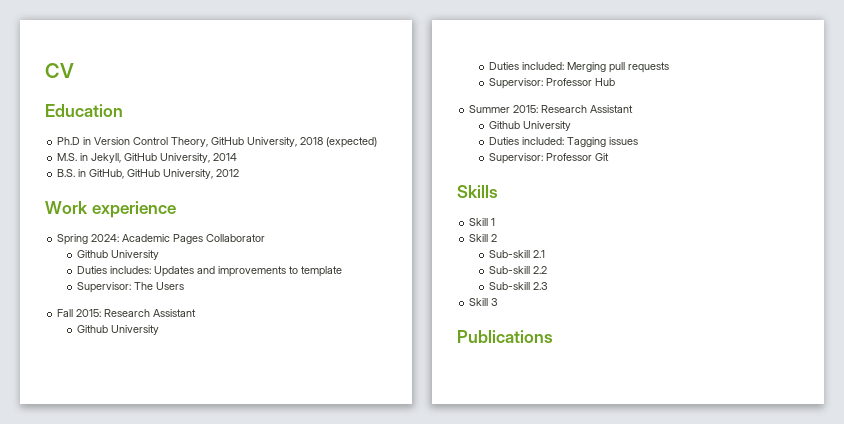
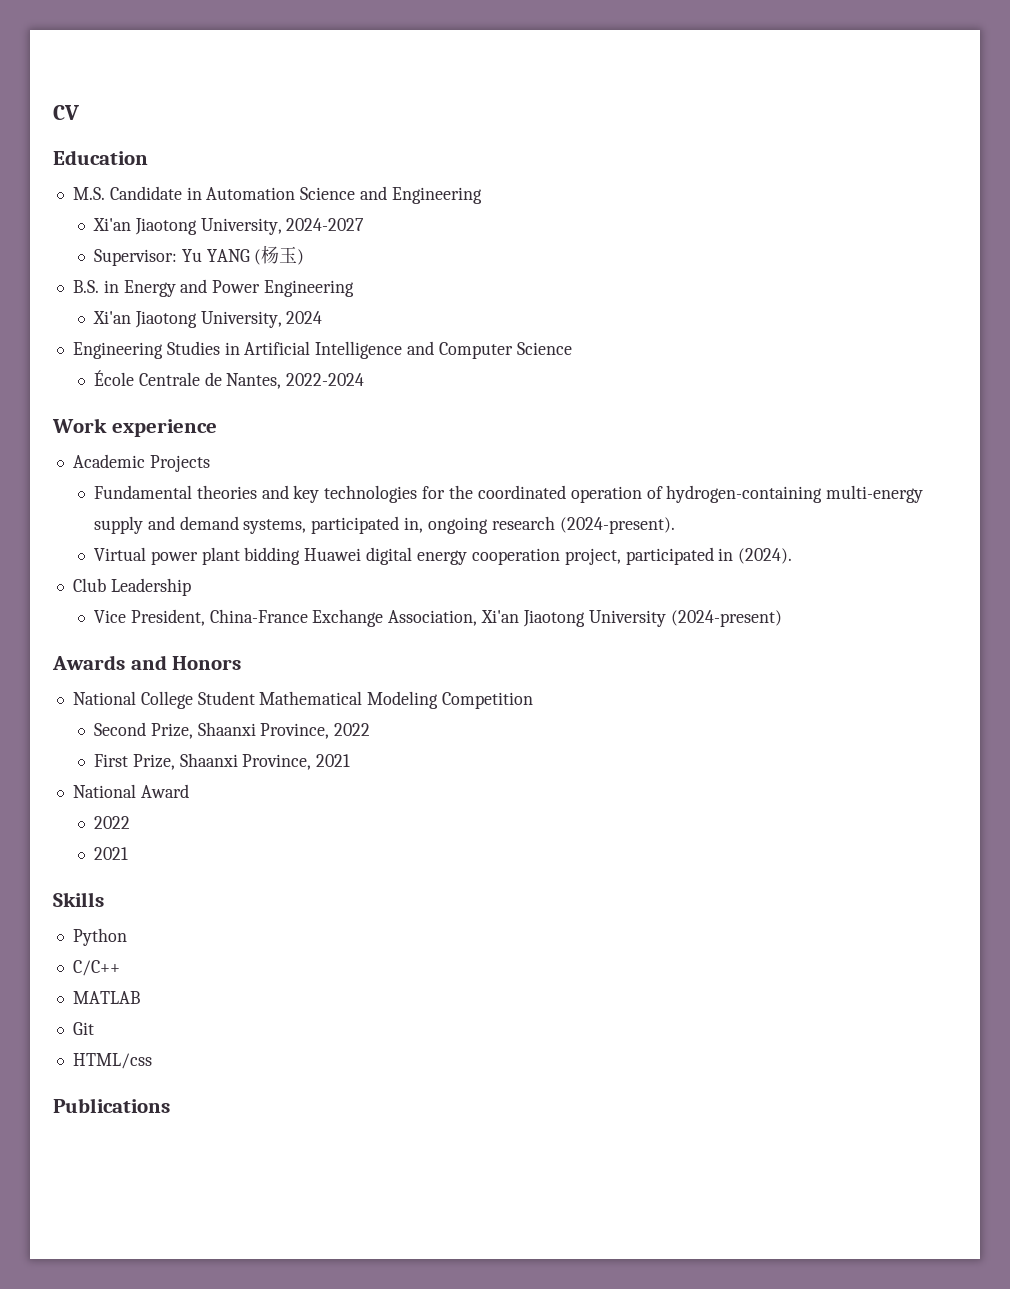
[57,137,378,148] [57,153,238,163] [57,169,240,179] [45,201,176,218] [57,234,266,245] [76,250,159,260] [76,266,342,277] [76,282,184,293] [57,309,197,317] [76,325,159,335] [488,62,669,73] [488,78,615,89] [469,105,634,113] [488,121,571,131] [488,137,638,147] [488,153,609,164] [457,185,498,198] [469,218,496,226] [469,234,498,242] [488,250,545,258] [488,266,547,274] [488,282,548,290] [469,298,499,306] Ph.D in Version Control Theory, GitHub University, 2018 (expected) // M.S. in Jekyll, GitHub University, 2014 // B.S. in GitHub, GitHub University, 2012 // Work experience // Spring 2024: Academic Pages Collaborator // Github University // Duties includes: Updates and improvements to template // Supervisor: The Users // Fall 2015: Research Assistant // Github University // Duties included: Merging pull requests // Supervisor: Professor Hub // Summer 2015: Research Assistant // Github University // Duties included: Tagging issues // Supervisor: Professor Git // Skills // Skill 1 // Skill 2 // Sub-skill 2.1 // Sub-skill 2.2 // Sub-skill 2.3 // Skill 3 -> [72,186,482,204] [92,218,365,235] [93,245,305,266] [72,279,355,297] [92,311,323,328] [72,341,572,359] [93,370,365,389] [52,418,217,437] [72,454,210,472] [93,485,924,503] [93,516,675,534] [93,547,793,565] [72,578,191,596] [93,609,782,627] [52,655,242,670] [72,691,534,709] [93,722,371,739] [93,753,351,770] [72,784,189,798] [93,816,130,829] [93,847,128,860] [53,892,104,907] [72,928,127,946] [72,960,120,976] [72,991,140,1004] [72,1022,94,1035] [72,1053,152,1069] M.S. Candidate in Automation Science and Engineering // Xi'an Jiaotong University, 2024-2027 // Supervisor: Yu YANG (杨玉) // B.S. in Energy and Power Engineering // Xi'an Jiaotong University, 2024 // Engineering Studies in Artificial Intelligence and Computer Science // École Centrale de Nantes, 2022-2024 // Work experience // Academic Projects // Fundamental theories and key technologies for the coordinated operation of hydrogen-containing multi-energy supply and demand systems, participated in, ongoing research (2024-present). // Virtual power plant bidding Huawei digital energy cooperation project, participated in (2024). // Club Leadership // Vice President, China-France Exchange Association, Xi'an Jiaotong University (2024-present) // Awards and Honors // National College Student Mathematical Modeling Competition // Second Prize, Shaanxi Province, 2022 // First Prize, Shaanxi Province, 2021 // National Award // 2022 // 2021 // Skills // Python // C/C++ // MATLAB // Git // HTML/css

